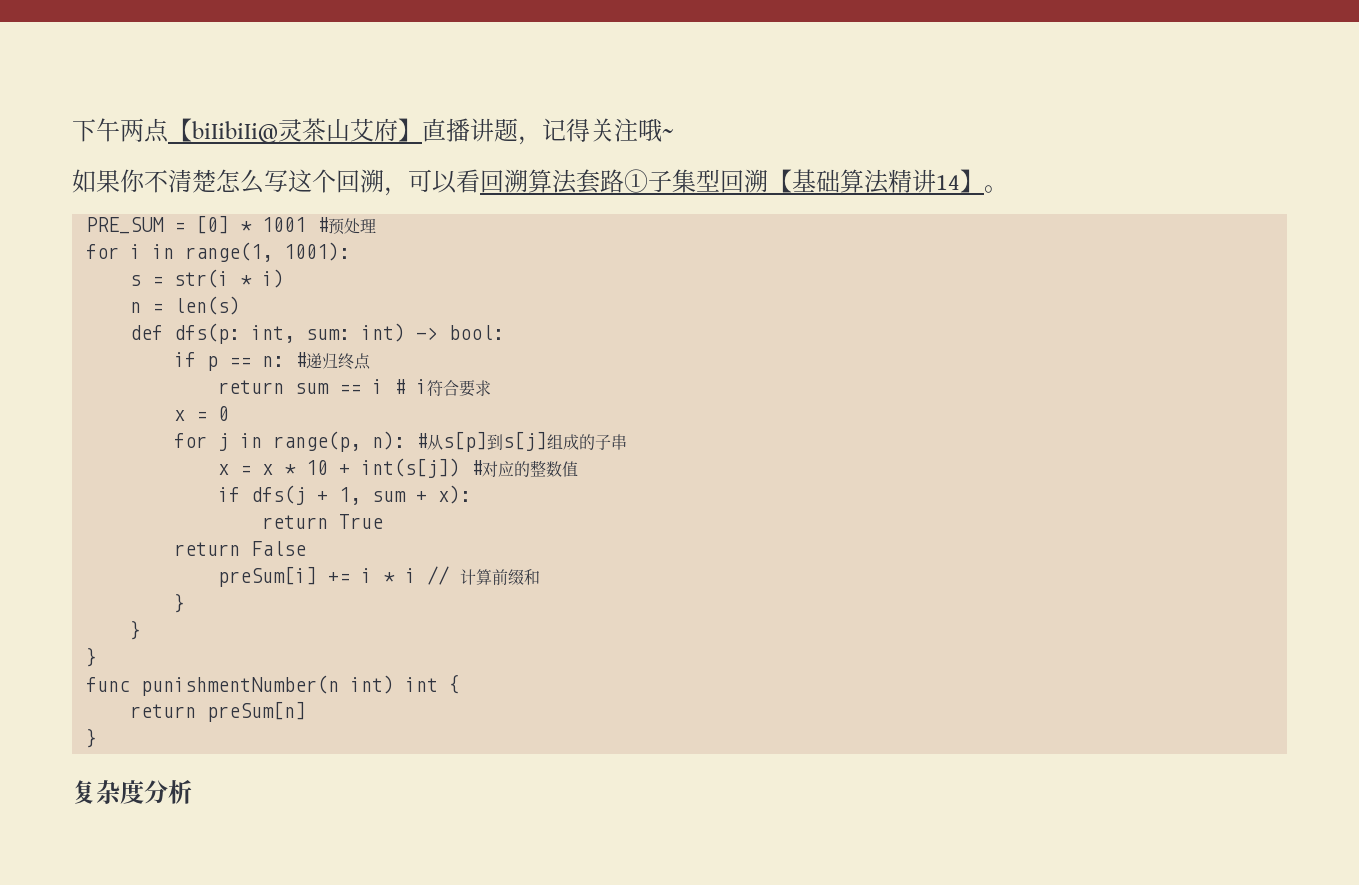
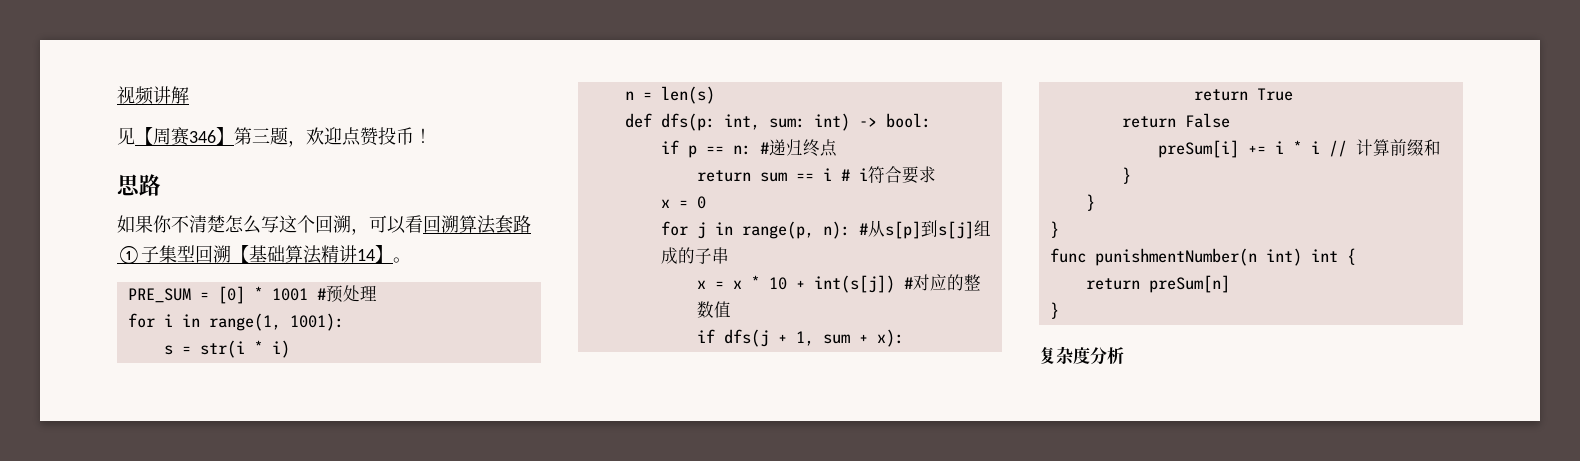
[72,118,674,145] 下午两点【biIibiIi@灵茶山艾府】直播讲题，记得关注哦~ -> [117,86,189,105] [117,127,432,147] [117,174,161,196] 视频讲解 // 见【周赛346】第三题，欢迎点赞投币！ // 思路

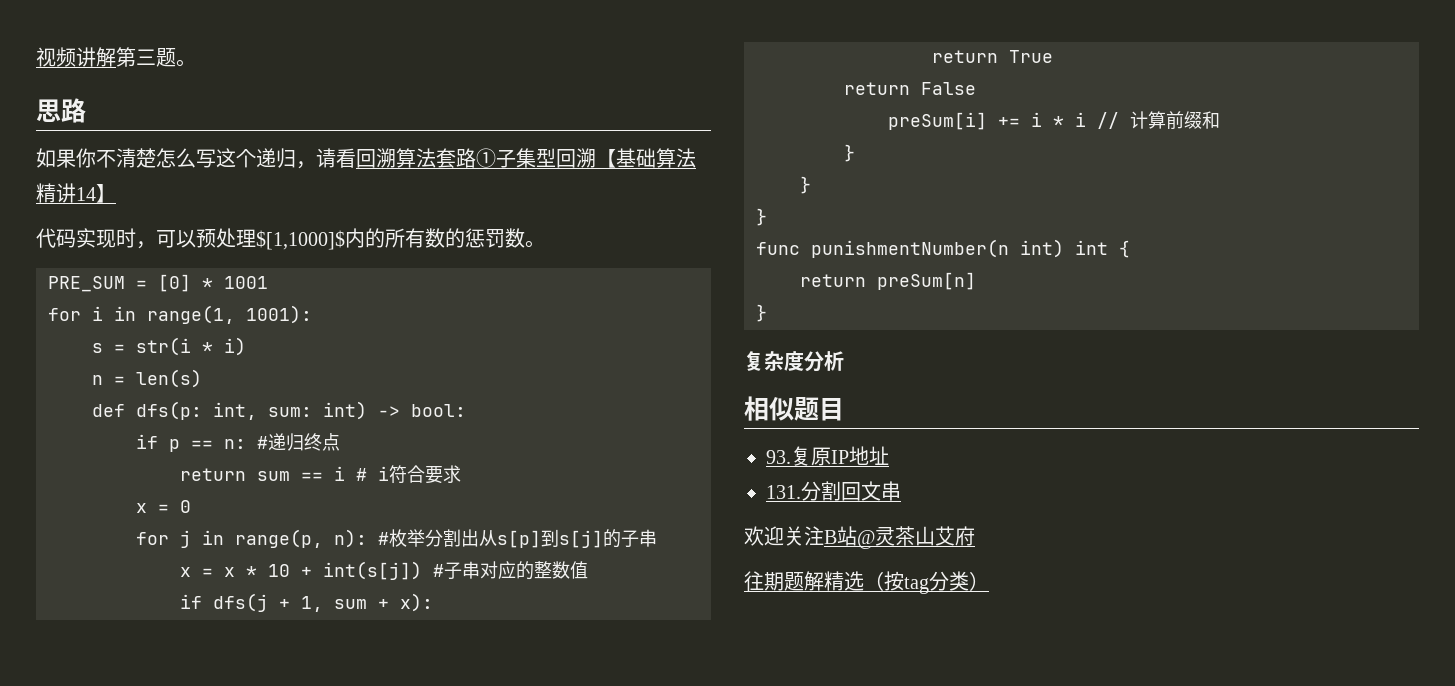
[117,127,432,147] // 见【周赛346】第三题，欢迎点赞投币！ -> [116,47,196,67] 第三题。
[315,215,406,235] 回溯，可以 -> [256,148,336,169] 递归，请
(393, 254) none -> [36,228,525,250] // 代码实现时，可以预处理$[1,1000]$内的所有数的惩罚数
[316,285,377,303] #预处理 -> (268, 282) none
(868, 229) none -> [389,529,479,547] 枚举分割出
[973,220,991,236] [660,247,678,264] 组成 -> (603, 539) none
(913, 283) none -> [444,561,480,580] 子串
(1124, 355) none -> [744,396,844,421] [766,446,889,466] [766,481,901,501] [744,526,975,549] [744,571,989,594] // 相似题目 // 93.复原IP地址 // 131.分割回文串 // 欢迎关注B站@灵茶山艾府 // 往期题解精选（按tag分类）

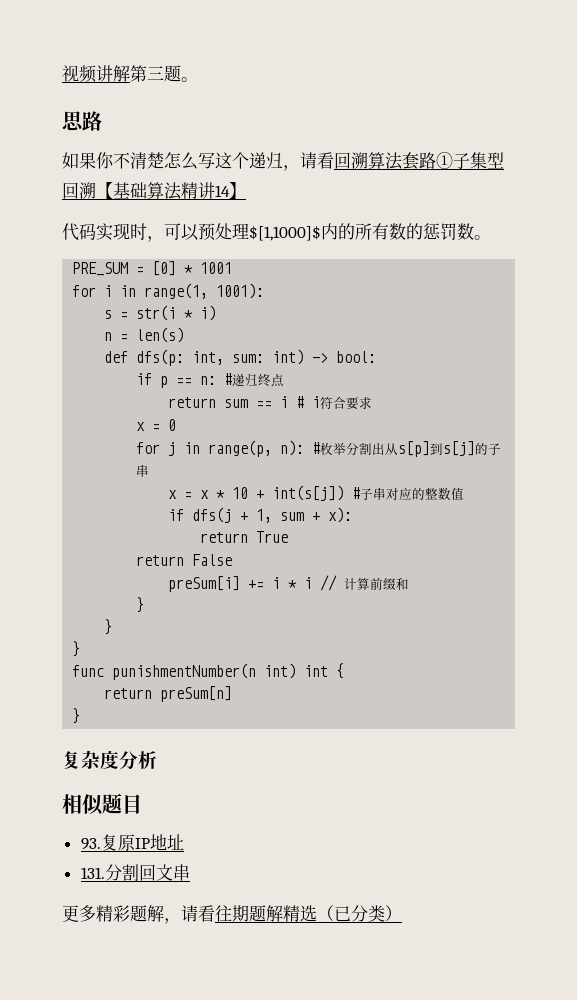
[744,526,975,549] 欢迎关注B站@灵茶山艾府 // -> [62,905,215,924] 更多精彩题解，请看
[884,571,929,594] 按tag -> [334,906,351,922] 已

